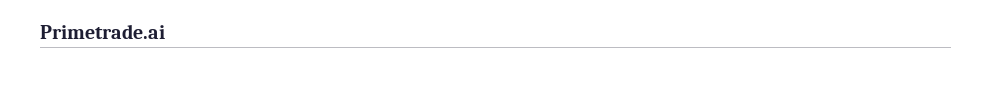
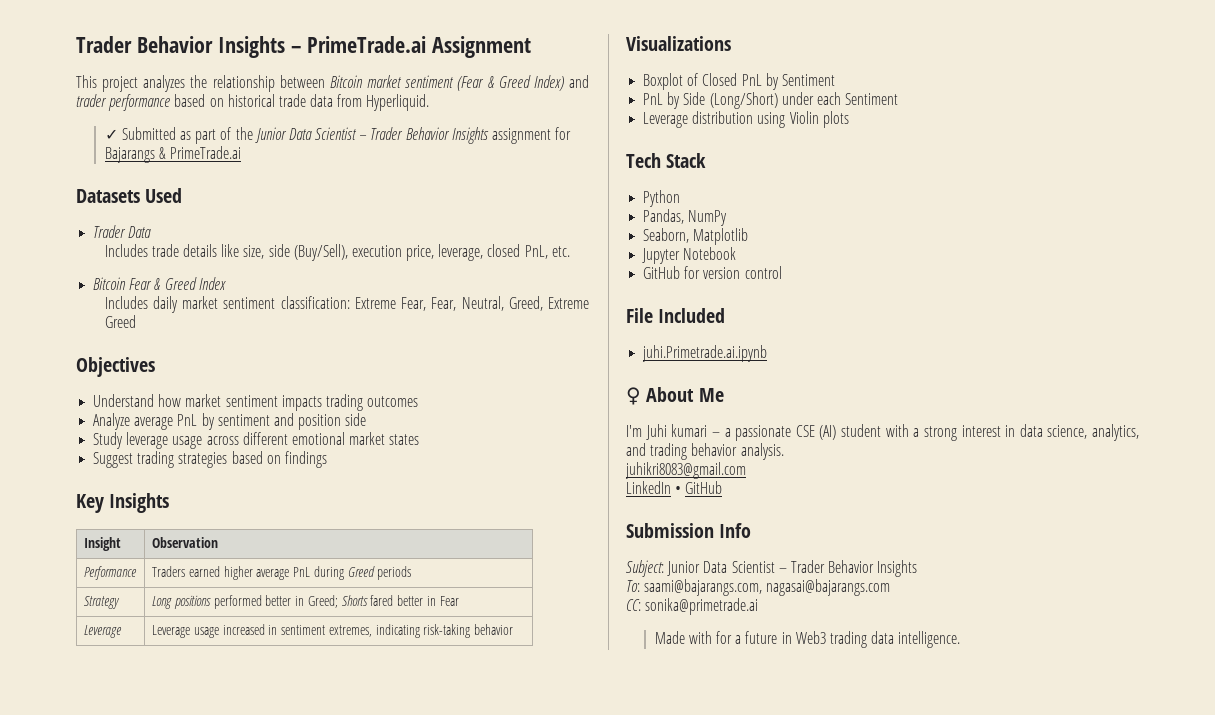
[40,24,165,39] Primetrade.ai -> [76,36,531,58] [76,75,589,92] [76,94,430,111] [104,127,572,144] [104,146,242,163] [76,188,183,203] [93,225,152,238] [104,244,570,261] [93,277,226,290] [104,296,589,313] [104,315,136,328] [76,357,155,377] [93,394,419,411] [93,413,367,430] [93,432,420,449] [93,451,327,468] [76,493,170,513] [83,537,121,551] [151,537,218,548] [83,566,137,580] [151,566,412,580] [83,596,120,609] [151,595,459,609] [83,625,122,638] [151,624,514,638] [626,36,731,51] [643,73,835,90] [643,92,899,109] [643,111,849,128] [626,153,707,168] [643,190,681,207] [643,209,728,226] [643,228,749,245] [642,247,737,264] [643,266,782,279] [626,308,726,323] [642,345,768,362] [626,387,724,405] [626,424,1139,441] [626,443,784,460] [625,462,746,479] [626,481,723,494] [626,523,752,538] [626,560,918,577] [626,579,891,596] [626,598,759,615] [654,631,961,648] Trader Behavior Insights – PrimeTrade.ai Assignment // This project analyzes the relationship between Bitcoin market sentiment (Fear & Greed Index) and trader performance based on historical trade data from Hyperliquid. // ✓ Submitted as part of the Junior Data Scientist – Trader Behavior Insights assignment for Bajarangs & PrimeTrade.ai // Datasets Used // Trader Data // Includes trade details like size, side (Buy/Sell), execution price, leverage, closed PnL, etc. // Bitcoin Fear & Greed Index // Includes daily market sentiment classification: Extreme Fear, Fear, Neutral, Greed, Extreme Greed // Objectives // Understand how market sentiment impacts trading outcomes // Analyze average PnL by sentiment and position side // Study leverage usage across different emotional market states // Suggest trading strategies based on findings // Key Insights // Insight | Observation // Performance | Traders earned higher average PnL during Greed periods // Strategy | Long positions performed better in Greed; Shorts fared better in Fear // Leverage | Leverage usage increased in sentiment extremes, indicating risk-taking behavior // Visualizations // Boxplot of Closed PnL by Sentiment // PnL by Side (Long/Short) under each Sentiment // Leverage distribution using Violin plots // Tech Stack // Python // Pandas, NumPy // Seaborn, Matplotlib // Jupyter Notebook // GitHub for version control // File Included // juhi.Primetrade.ai.ipynb // ♀ About Me // I'm Juhi kumari – a passionate CSE (AI) student with a strong interest in data science, analytics, and trading behavior analysis. // juhikri8083@gmail.com // LinkedIn • GitHub // Submission Info // Subject: Junior Data Scientist – Trader Behavior Insights // To: saami@bajarangs.com, nagasai@bajarangs.com // CC: sonika@primetrade.ai // Made with for a future in Web3 trading data intelligence.

